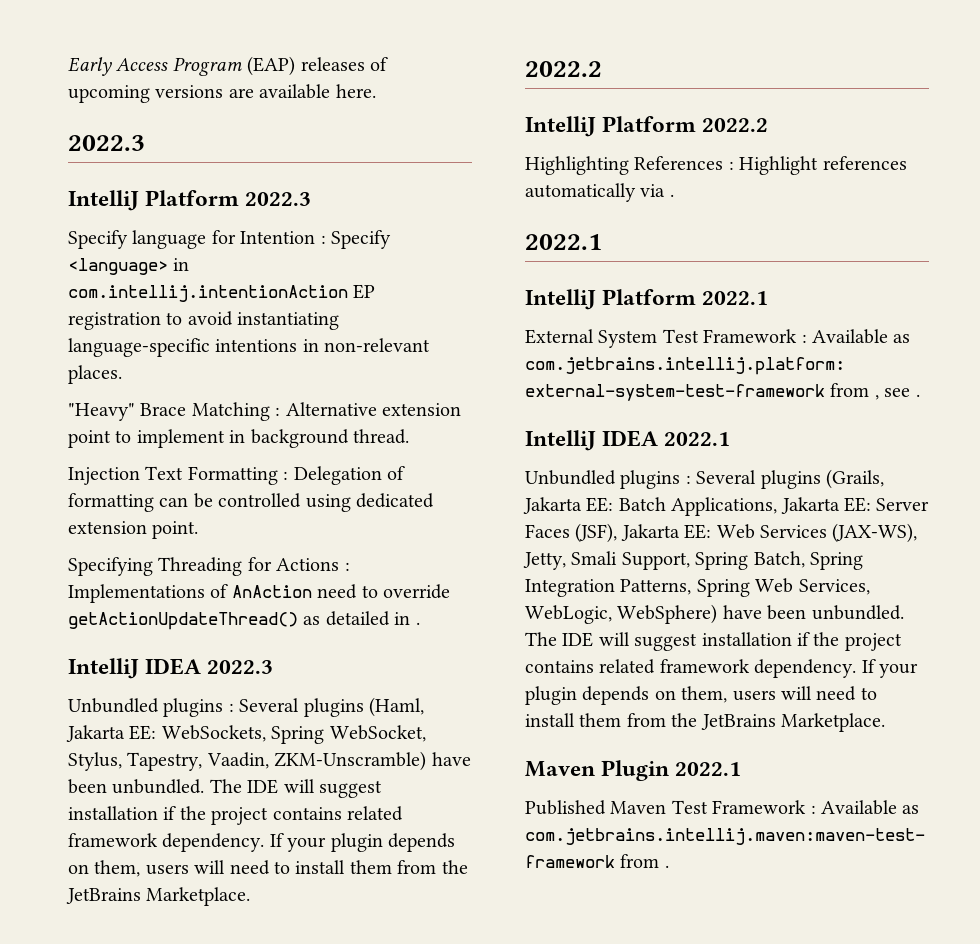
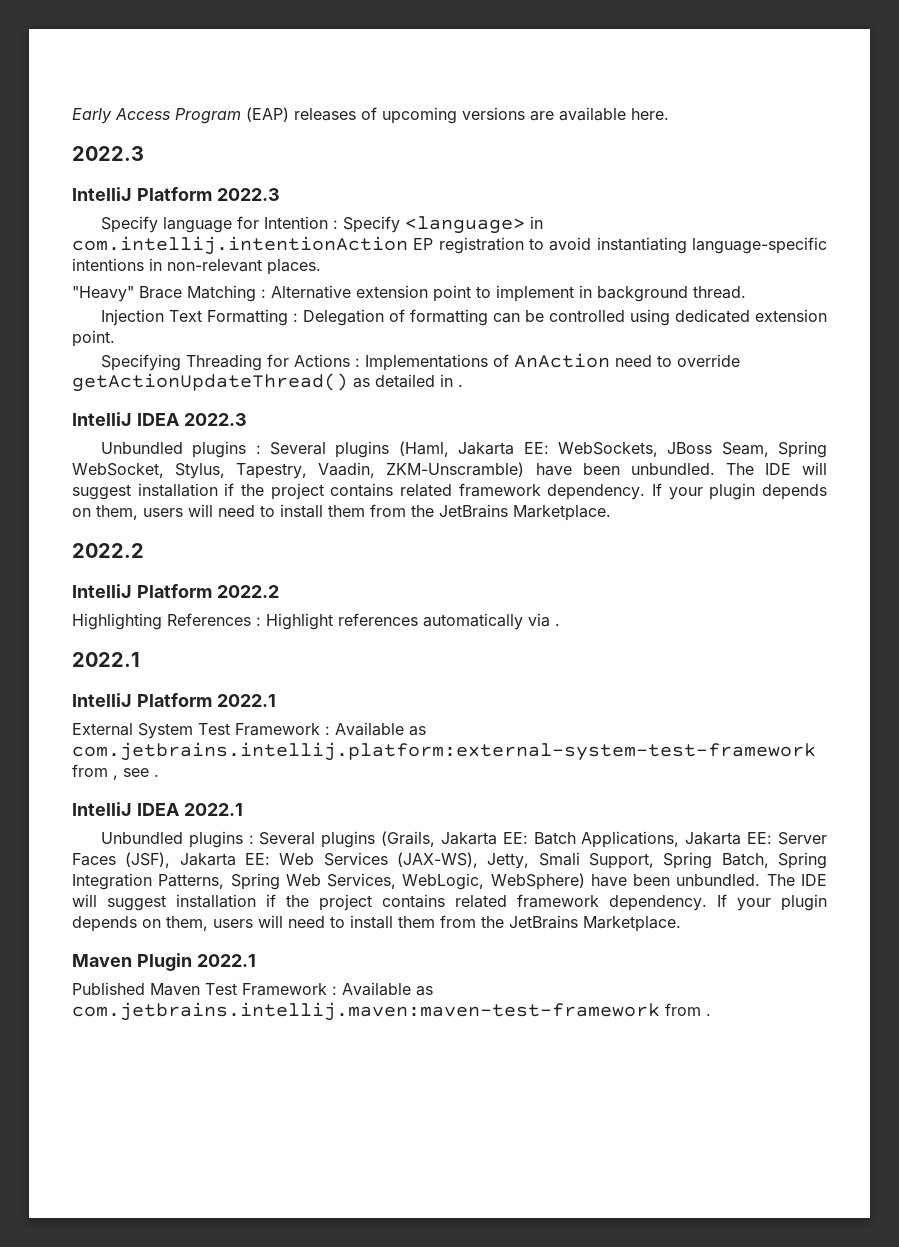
(266, 733) none -> [667,442,769,457] JBoss Seam,

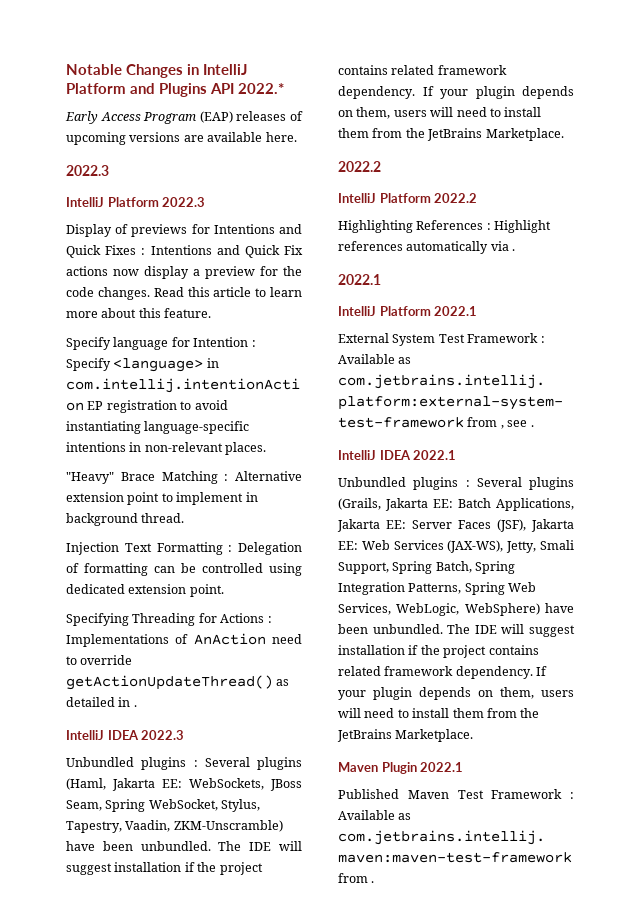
(72, 116) none -> [66,64,247,78] [66,83,284,97] Notable Changes in IntelliJ Platform and Plugins API 2022.* //
(280, 194) none -> [66,224,302,237] [66,245,303,258] [66,266,302,279] [66,287,302,300] [66,308,212,318] // Display of previews for Intentions and Quick Fixes : Intentions and Quick Fix actions now display a preview for the code changes. Read this article to learn more about this feature.

